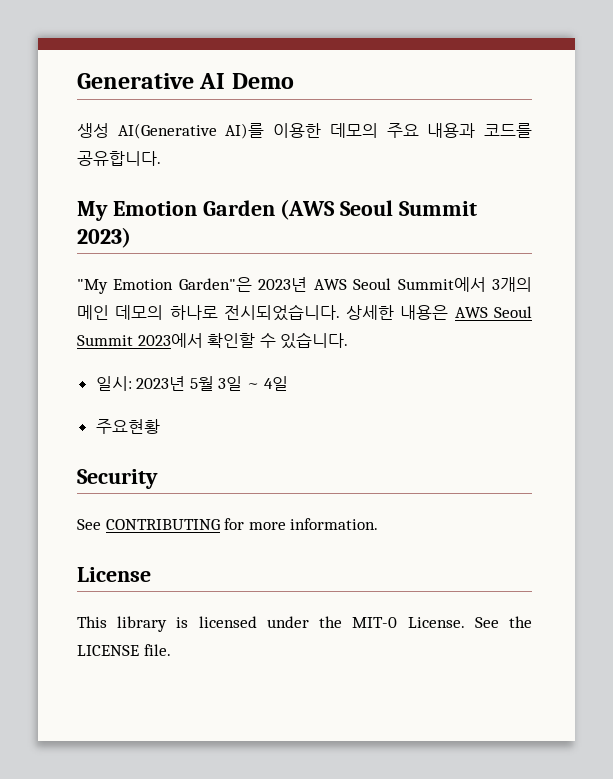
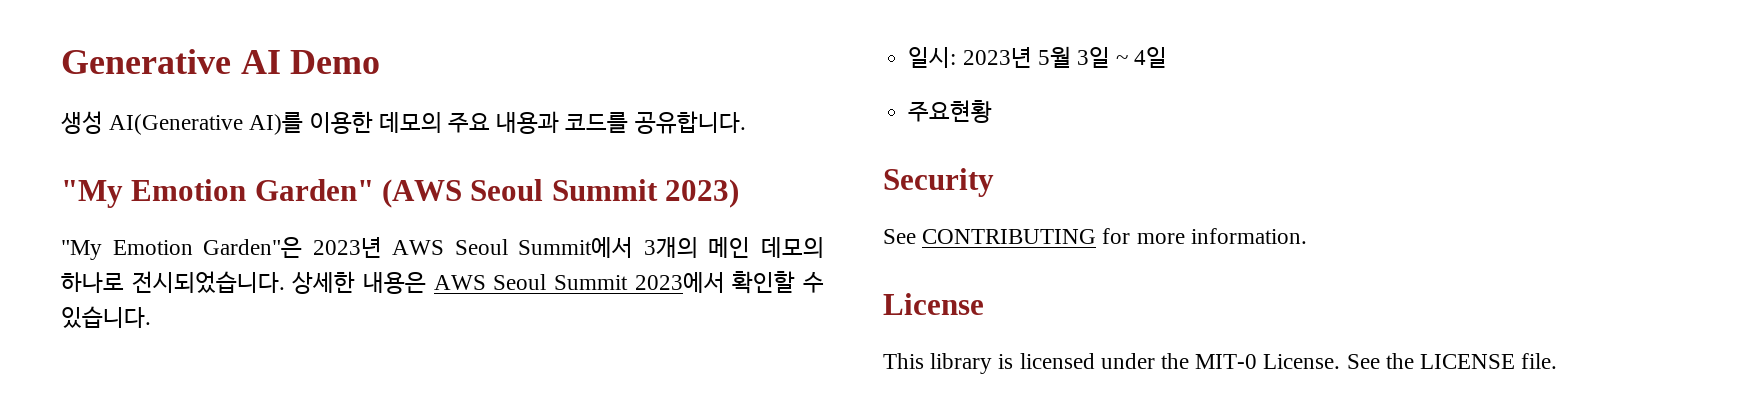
[77,200,275,221] My Emotion Garden -> [61,179,374,208] "My Emotion Garden"

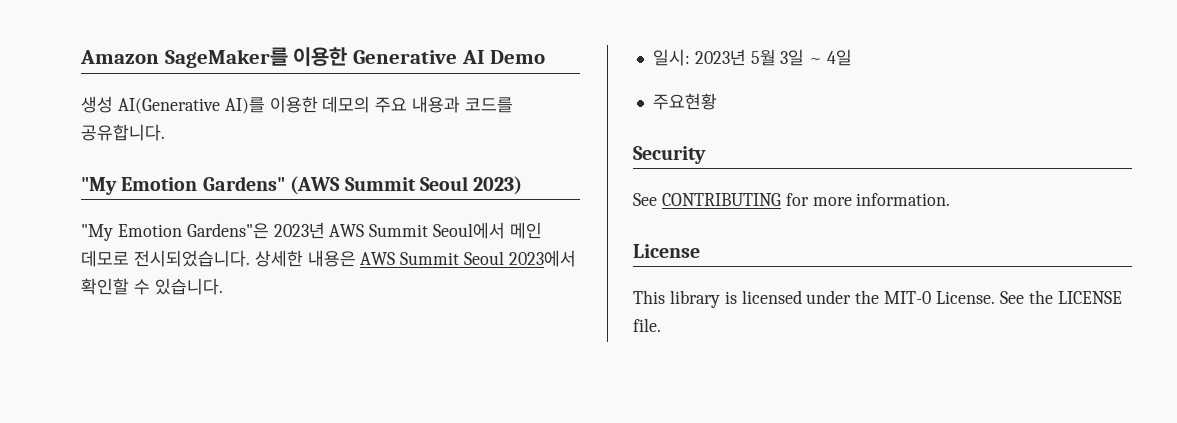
(61, 61) none -> [80,47,348,68] Amazon SageMaker를 이용한
[254,179,658,208] Garden" (AWS Seoul Summit -> [202,176,468,195] Gardens" (AWS Summit Seoul
[203,237,303,258] Garden"은 -> [186,223,269,239] Gardens"은
[454,237,824,258] [61,272,124,293] Seoul Summit에서 3개의 메인 데모의 하나로 -> [369,222,543,239] [81,250,129,267] Summit Seoul에서 메인 데모로
[493,274,628,290] Seoul Summit -> [400,251,505,265] Summit Seoul

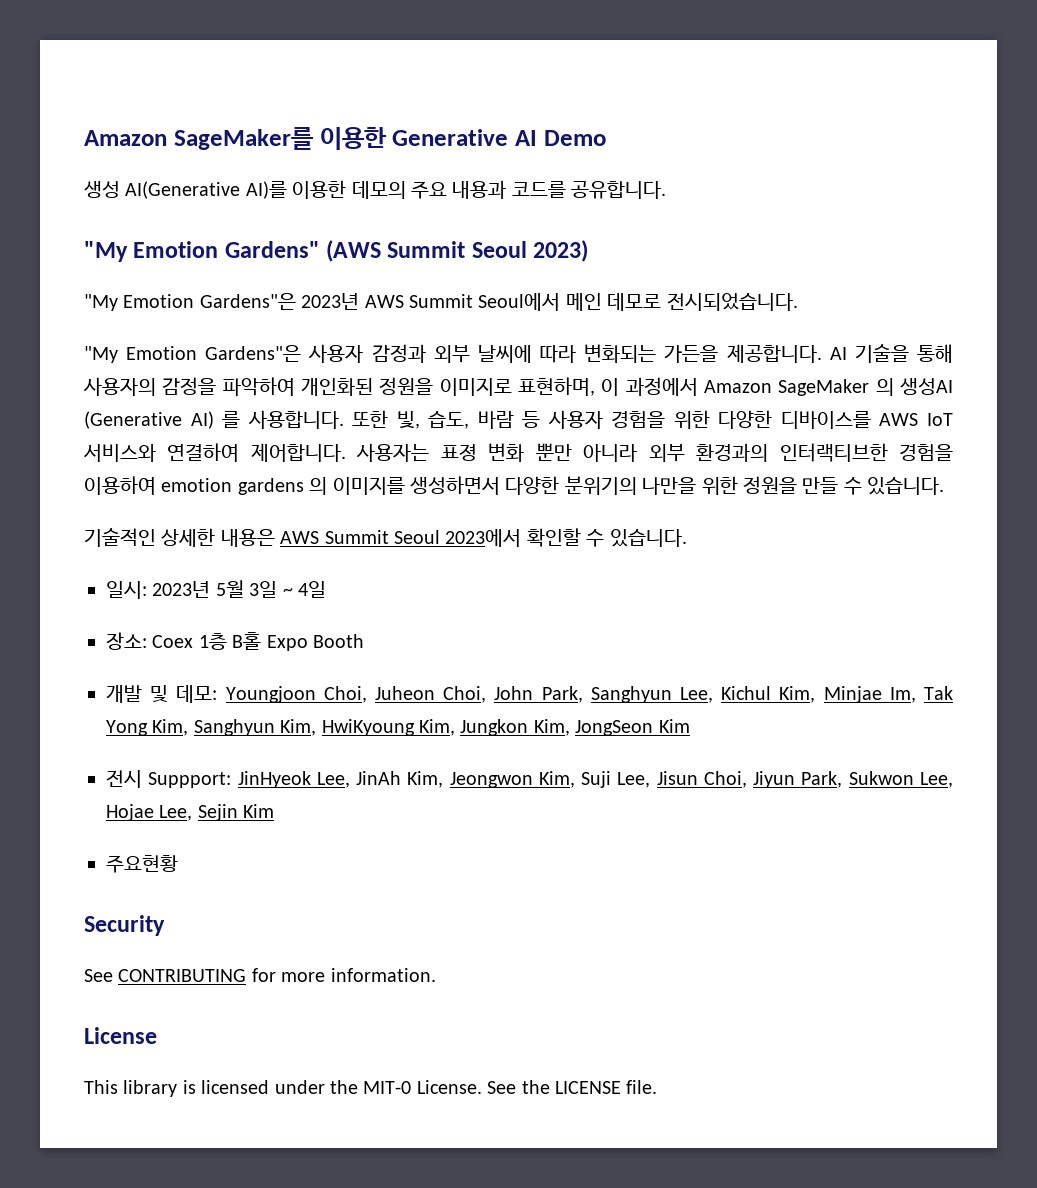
(250, 258) none -> [84,344,953,363] [83,377,954,397] [84,410,953,429] [83,443,953,462] [84,476,945,495] [84,528,156,547] // "My Emotion Gardens"은 사용자 감정과 외부 날씨에 따라 변화되는 가든을 제공합니다. AI 기술을 통해 사용자의 감정을 파악하여 개인화된 정원을 이미지로 표현하며, 이 과정에서 Amazon SageMaker 의 생성AI (Generative AI) 를 사용합니다. 또한 빛, 습도, 바람 등 사용자 경험을 위한 다양한 디바이스를 AWS IoT 서비스와 연결하여 제어합니다. 사용자는 표졍 변화 뿐만 아니라 외부 환경과의 인터랙티브한 경험을 이용하여 emotion gardens 의 이미지를 생성하면서 다양한 분위기의 나만을 위한 정원을 만들 수 있습니다. // 기술적인
(853, 57) none -> [106,632,364,651] [106,685,954,703] [106,719,690,736] [106,770,953,788] [106,804,275,821] // 장소: Coex 1층 B홀 Expo Booth // 개발 및 데모: Youngjoon Choi, Juheon Choi, John Park, Sanghyun Lee, Kichul Kim, Minjae Im, Tak Yong Kim, Sanghyun Kim, HwiKyoung Kim, Jungkon Kim, JongSeon Kim // 전시 Suppport: JinHyeok Lee, JinAh Kim, Jeongwon Kim, Suji Lee, Jisun Choi, Jiyun Park, Sukwon Lee, Hojae Lee, Sejin Kim

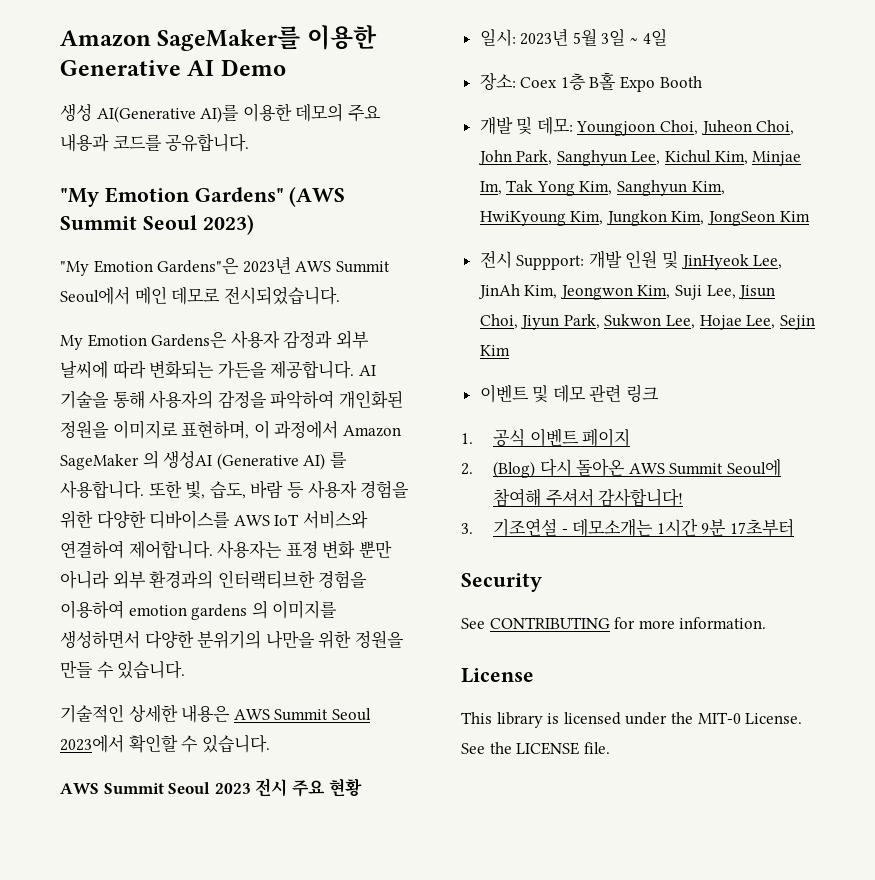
[84,345,302,363] "My Emotion Gardens"은 -> [60,332,228,350] My Emotion Gardens은
(687, 538) none -> [60,778,362,797] // AWS Summit Seoul 2023 전시 주요 현황
(232, 780) none -> [588,250,679,269] 개발 인원 및
[106,855,178,873] 주요현황 -> [479,384,660,403] [461,428,631,447] [461,458,782,478] [493,488,684,507] [461,518,795,537] 이벤트 및 데모 관련 링크 // 1. 공식 이벤트 페이지 // 2. (Blog) 다시 돌아온 AWS Summit Seoul에 참여해 주셔서 감사합니다! // 3. 기조연설 - 데모소개는 1시간 9분 17초부터

